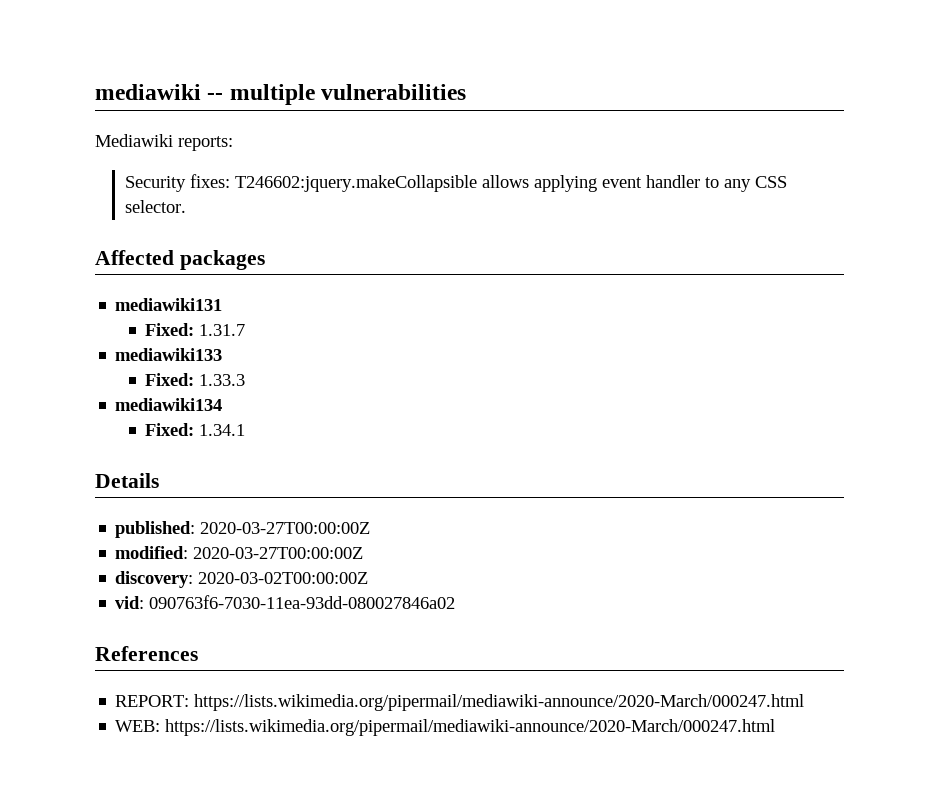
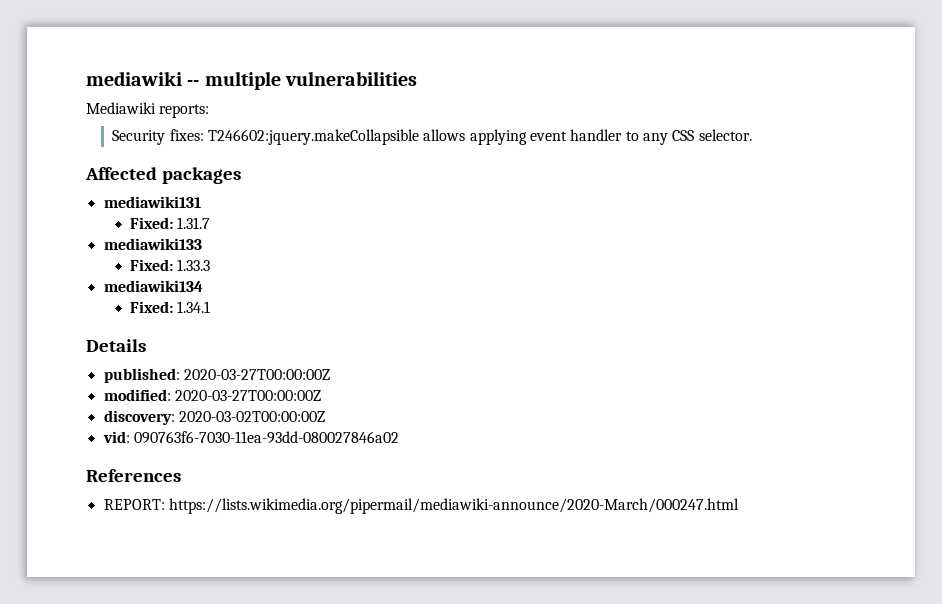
[115,719,776,736] // WEB: https://lists.wikimedia.org/pipermail/mediawiki-announce/2020-March/000247.html -> (739, 506) none

